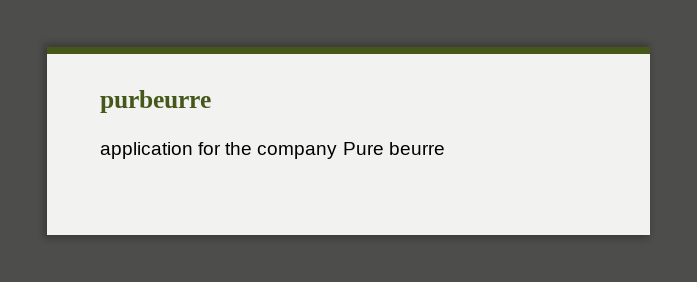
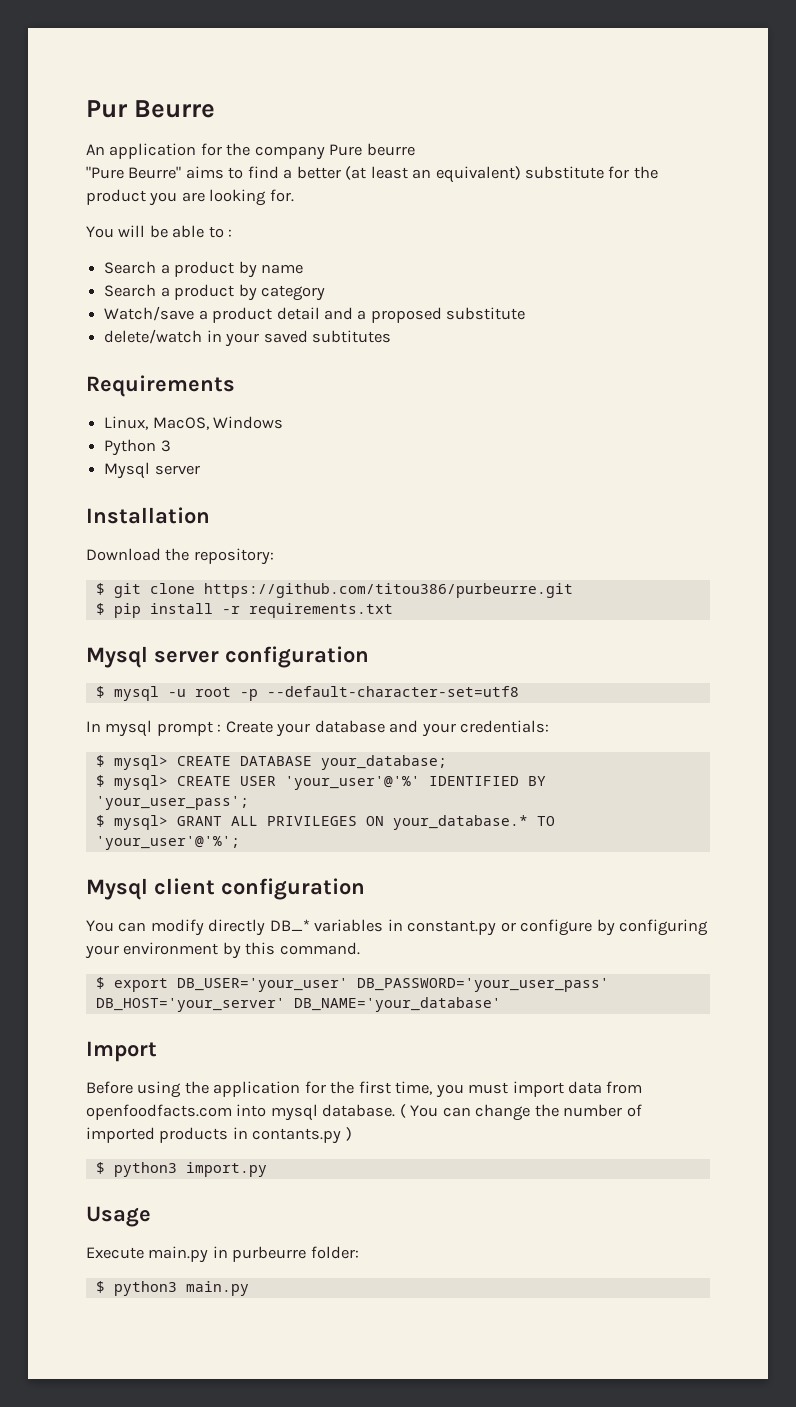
[100,90,211,113] purbeurre // -> [86,100,216,118] [86,144,105,155] Pur Beurre // An
(445, 148) none -> [86,166,658,183] [86,189,294,206] [86,225,233,238] [104,261,303,278] [104,284,325,301] [104,306,526,323] [104,329,391,347] [86,375,235,397] [104,416,284,430] [104,439,171,456] [104,462,200,479] [86,507,210,524] [86,548,274,565] [95,583,573,598] [95,603,393,618] [86,646,369,668] [95,686,519,701] [86,720,550,737] [95,755,447,770] [95,775,546,790] [95,796,249,810] [95,815,555,830] [95,836,240,850] [86,878,365,900] [86,919,709,936] [85,942,360,959] [95,977,609,992] [95,997,501,1012] [86,1041,157,1062] [86,1081,643,1098] [86,1104,642,1121] [86,1127,352,1144] [95,1162,267,1177] [86,1206,151,1227] [86,1246,359,1263] [95,1281,249,1296] // "Pure Beurre" aims to find a better (at least an equivalent) substitute for the product you are looking for. // You will be able to : // Search a product by name // Search a product by category // Watch/save a product detail and a proposed substitute // delete/watch in your saved subtitutes // Requirements // Linux, MacOS, Windows // Python 3 // Mysql server // Installation // Download the repository: // $ git clone https://github.com/titou386/purbeurre.git // $ pip install -r requirements.txt // Mysql server configuration // $ mysql -u root -p --default-character-set=utf8 // In mysql prompt : Create your database and your credentials: // $ mysql> CREATE DATABASE your_database; // $ mysql> CREATE USER 'your_user'@'%' IDENTIFIED BY 'your_user_pass'; // $ mysql> GRANT ALL PRIVILEGES ON your_database.* TO 'your_user'@'%'; // Mysql client configuration // You can modify directly DB_* variables in constant.py or configure by configuring your environment by this command. // $ export DB_USER='your_user' DB_PASSWORD='your_user_pass' DB_HOST='your_server' DB_NAME='your_database' // Import // Before using the application for the first time, you must import data from openfoodfacts.com into mysql database. ( You can change the number of imported products in contants.py ) // $ python3 import.py // Usage // Execute main.py in purbeurre folder: // $ python3 main.py

